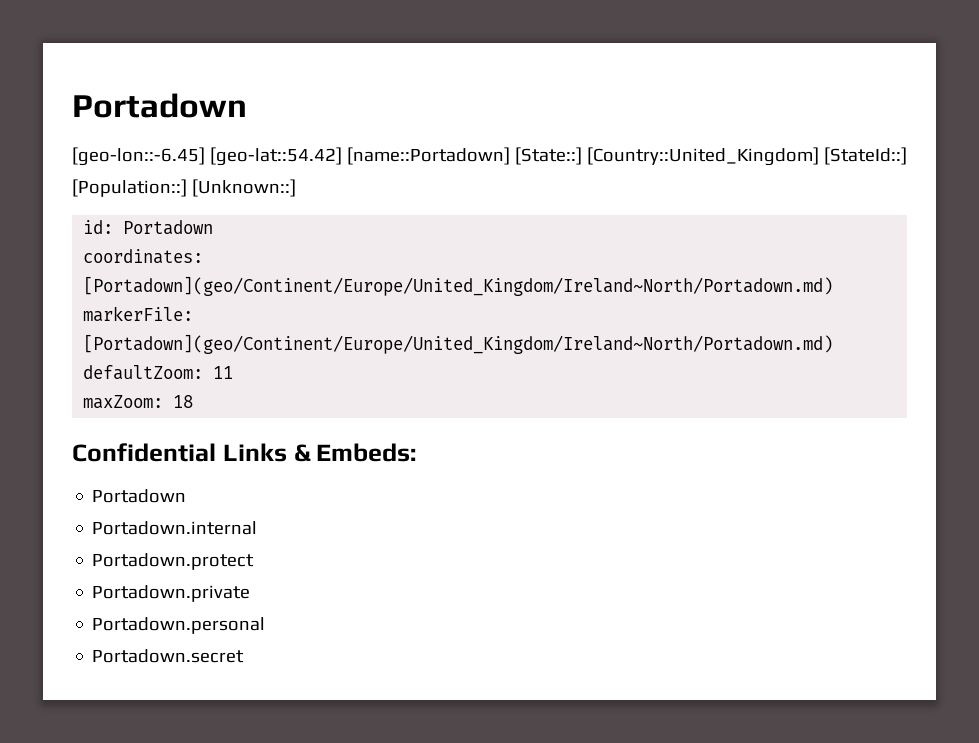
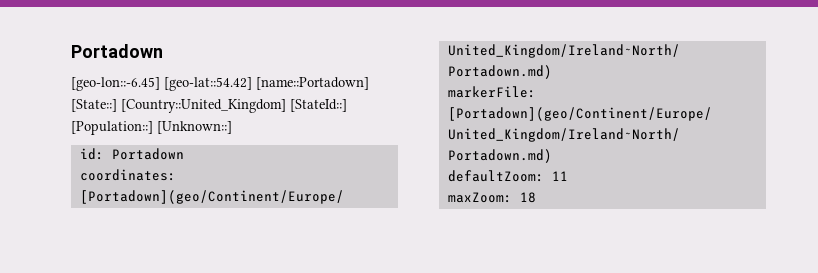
[72,443,417,462] [92,489,187,503] [92,521,258,535] [92,553,255,570] [92,585,251,602] [92,617,266,634] [92,649,245,663] // Confidential Links & Embeds: // Portadown // Portadown.internal // Portadown.protect // Portadown.private // Portadown.personal // Portadown.secret -> (536, 197) none

